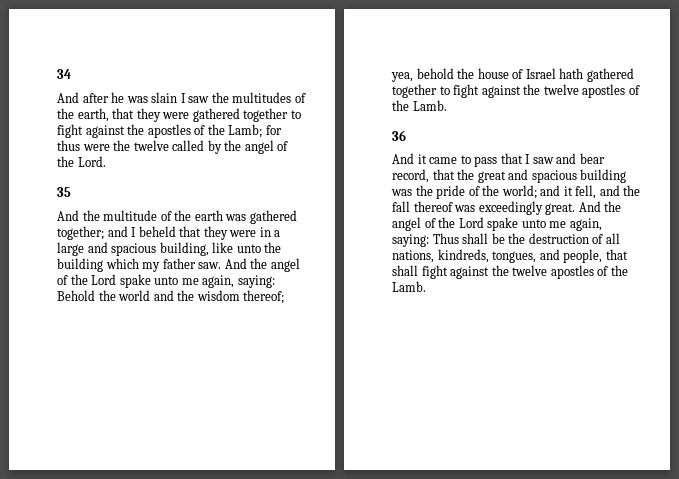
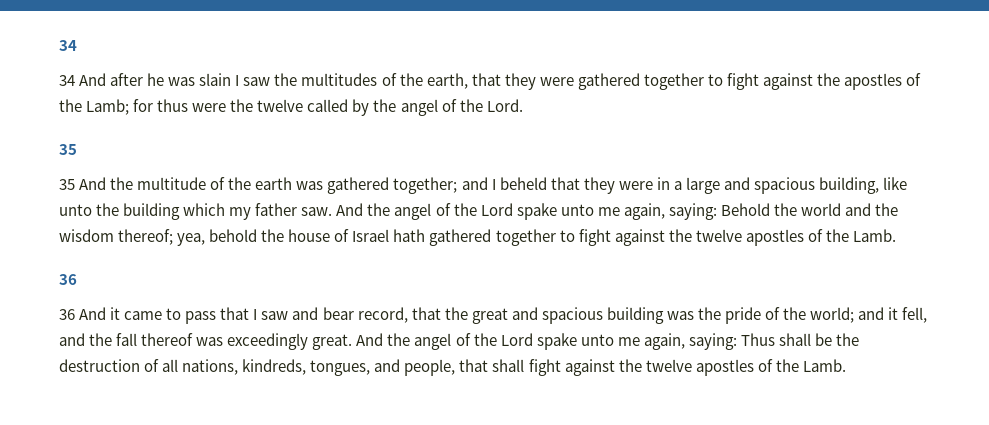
(71, 74) none -> [59,75,75,86] 34
(71, 192) none -> [59,179,75,190] 35
(406, 135) none -> [59,309,75,320] 36

